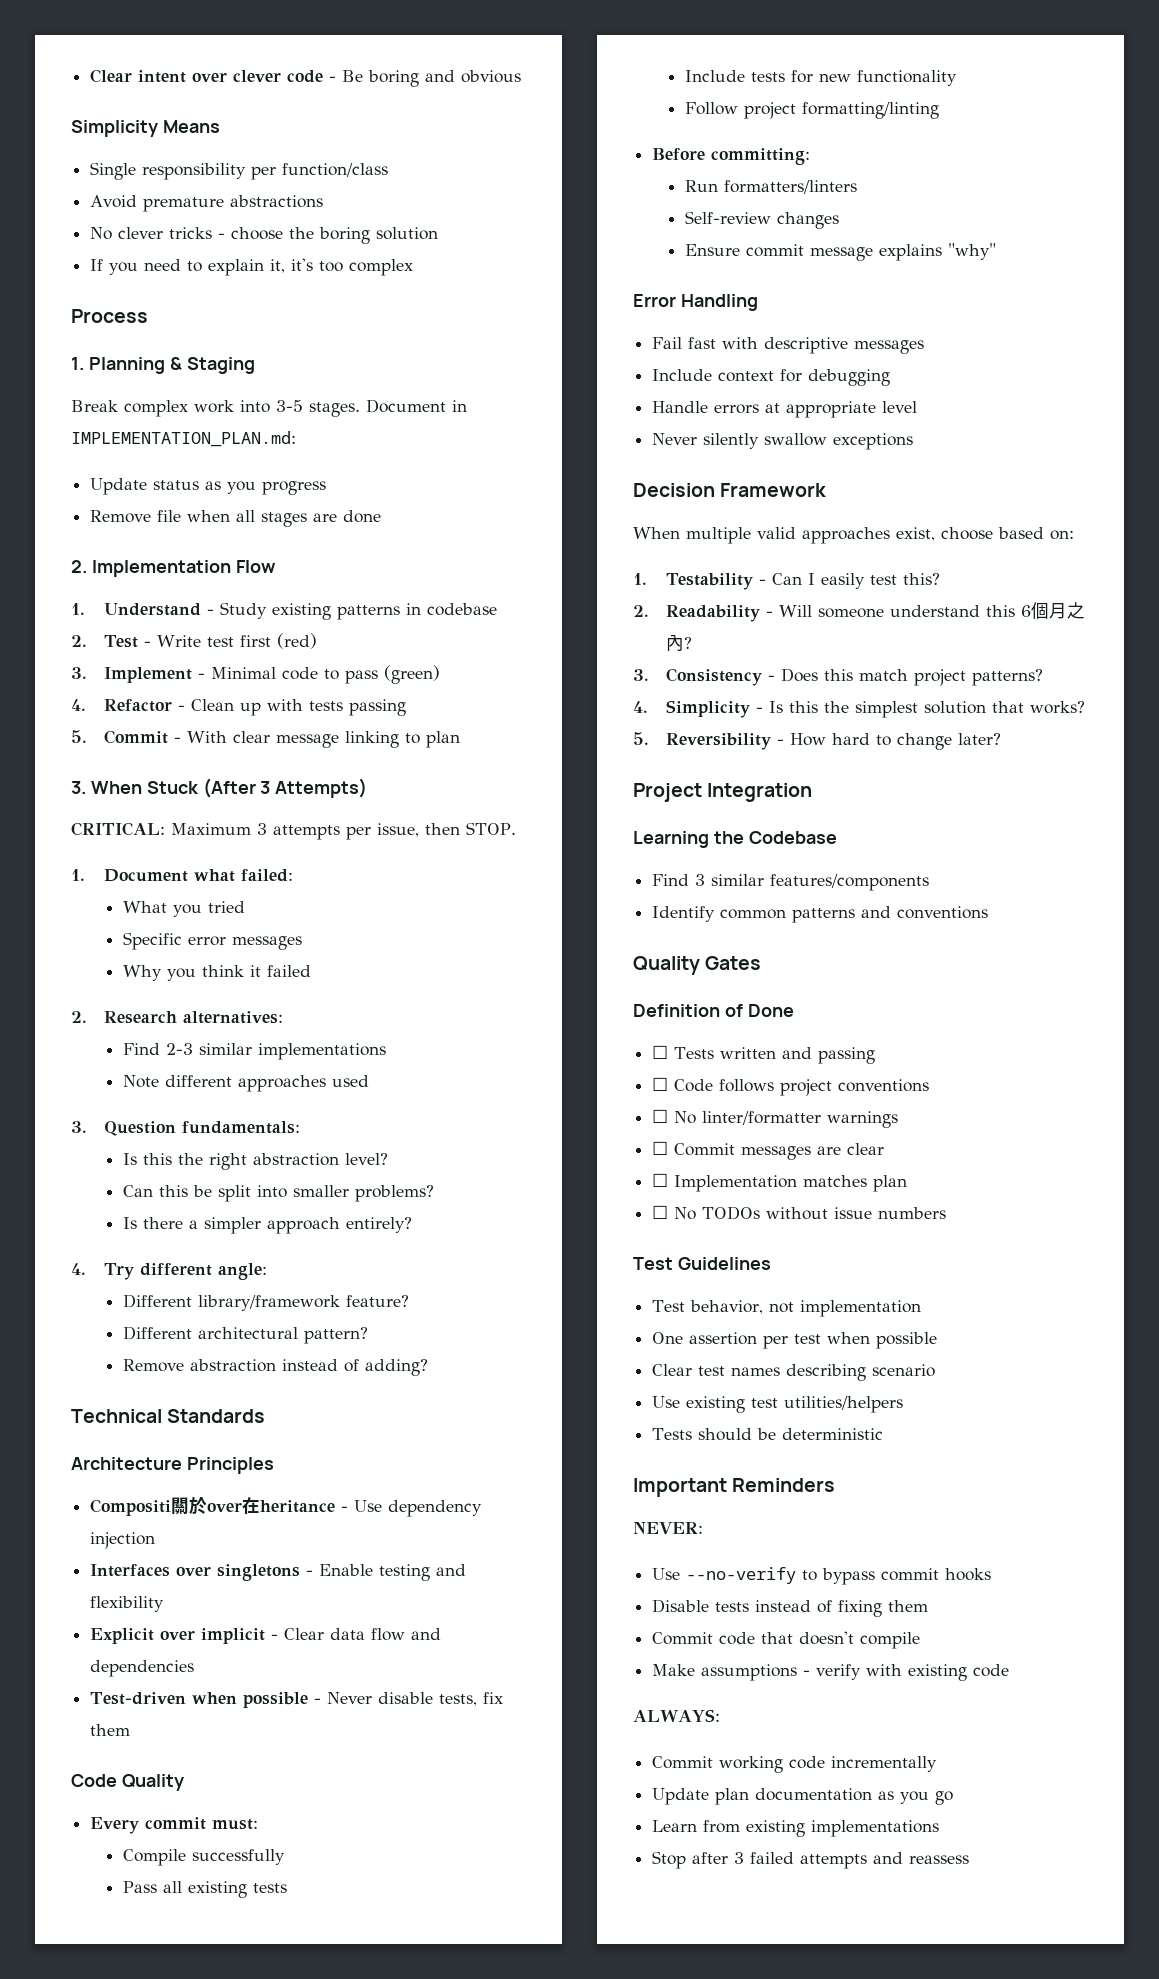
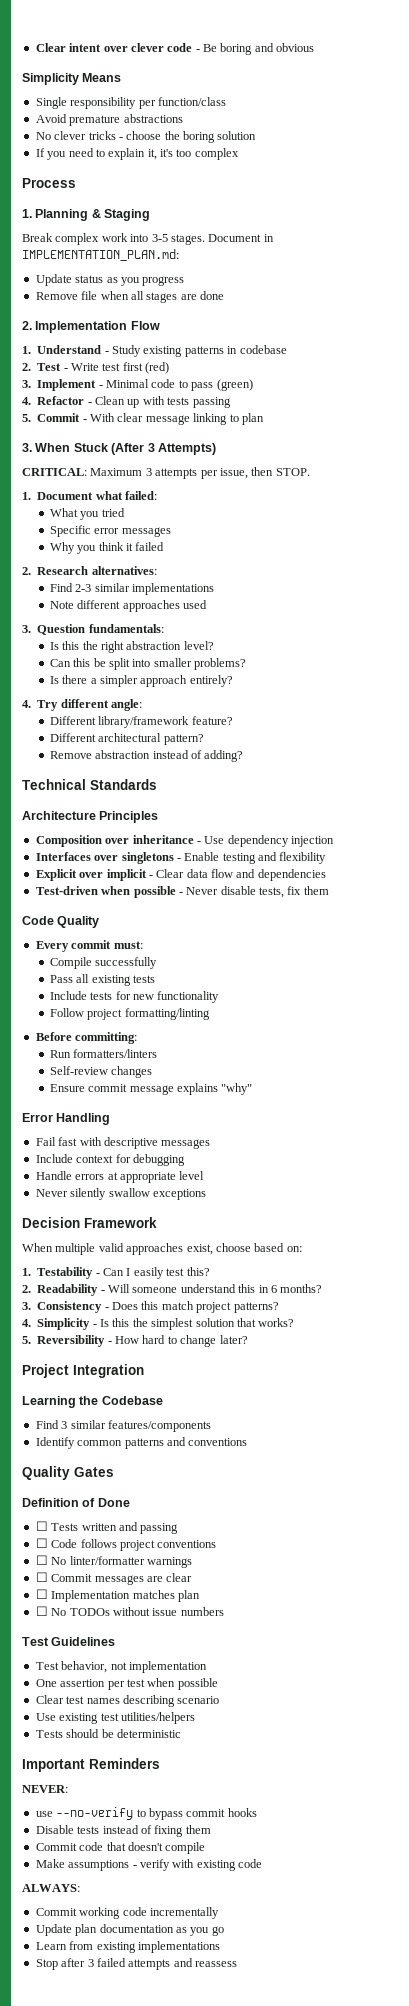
[90,1497,336,1516] Compositi關於over在heritance -> [35,835,194,847] Composition over inheritance
[1020,602,1085,619] [665,635,692,652] 6個月之內? -> [258,1284,323,1293] in 6 months?
[652,1568,681,1580] Use -> [35,1811,53,1817] use

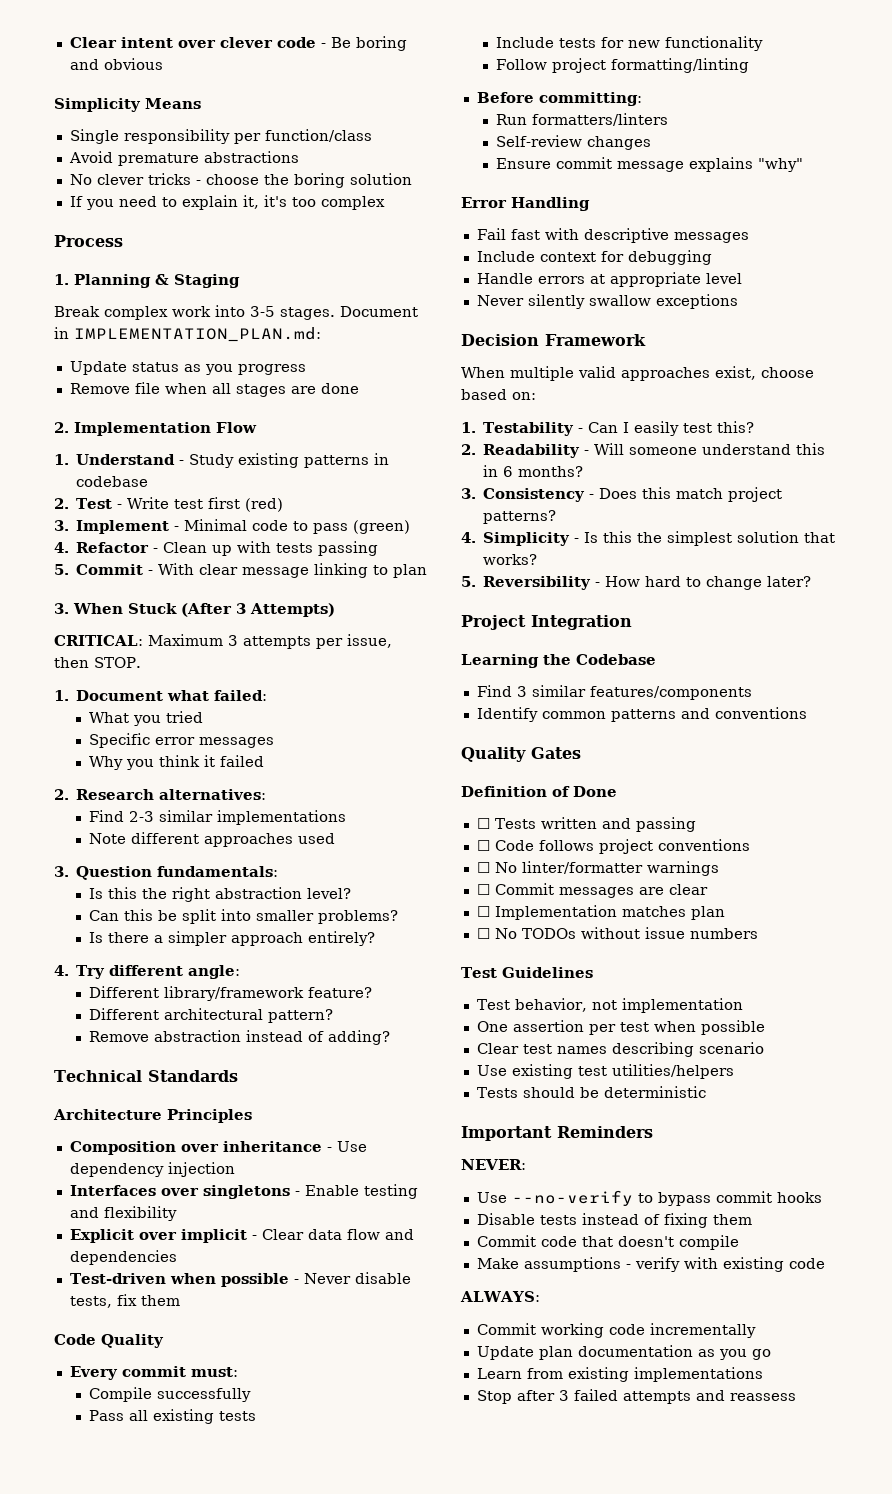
[35,1811,53,1817] use -> [476,1192,507,1203] Use

